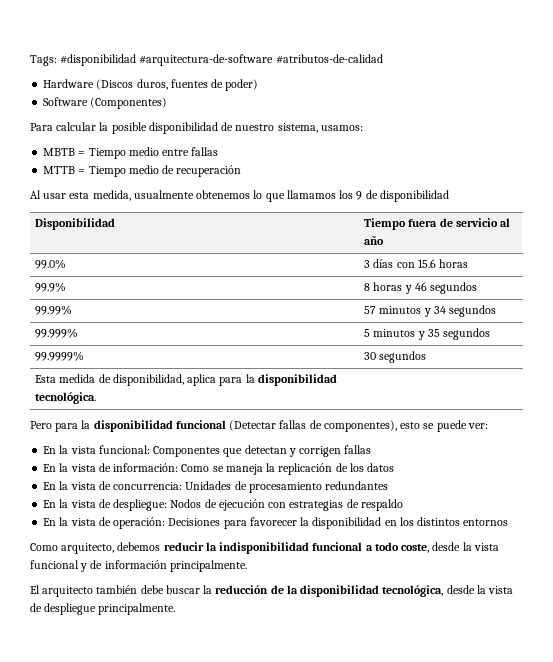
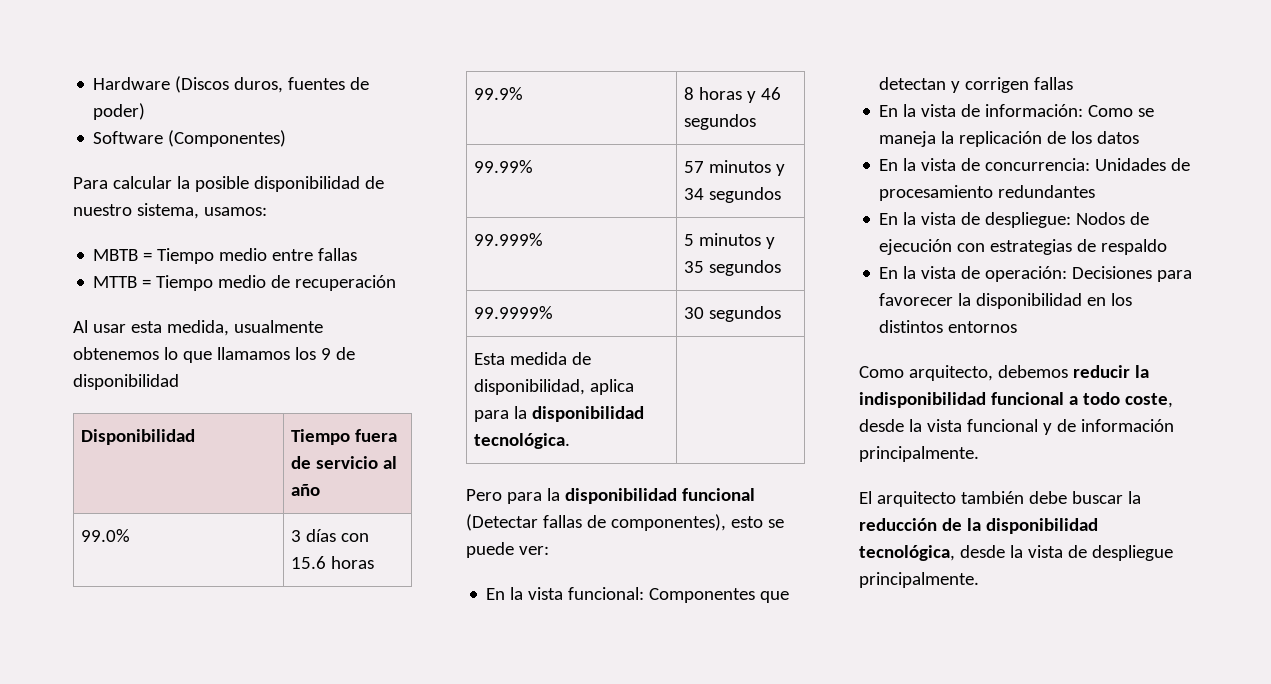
[30,54,383,66] Tags: #disponibilidad #arquitectura-de-software #atributos-de-calidad // -> (93, 83) none

